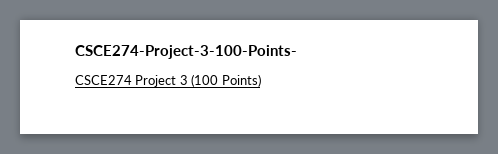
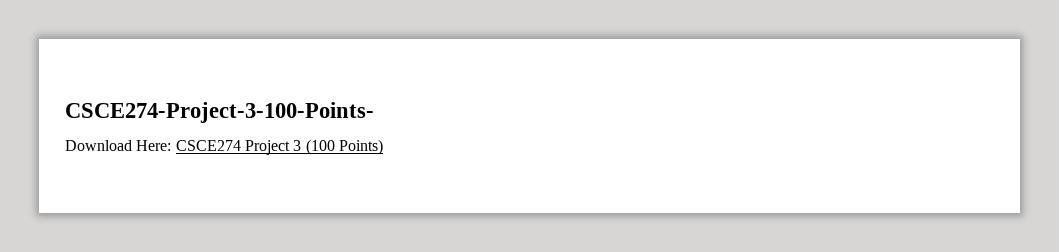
(297, 52) none -> [65,140,172,151] Download Here:

